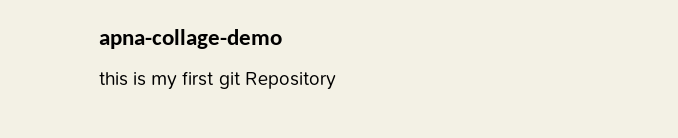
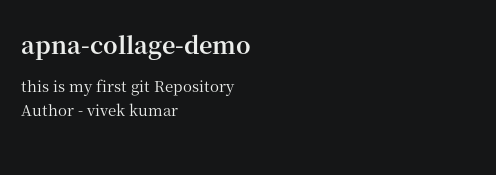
(336, 81) none -> [21,103,179,116] // Author - vivek kumar

